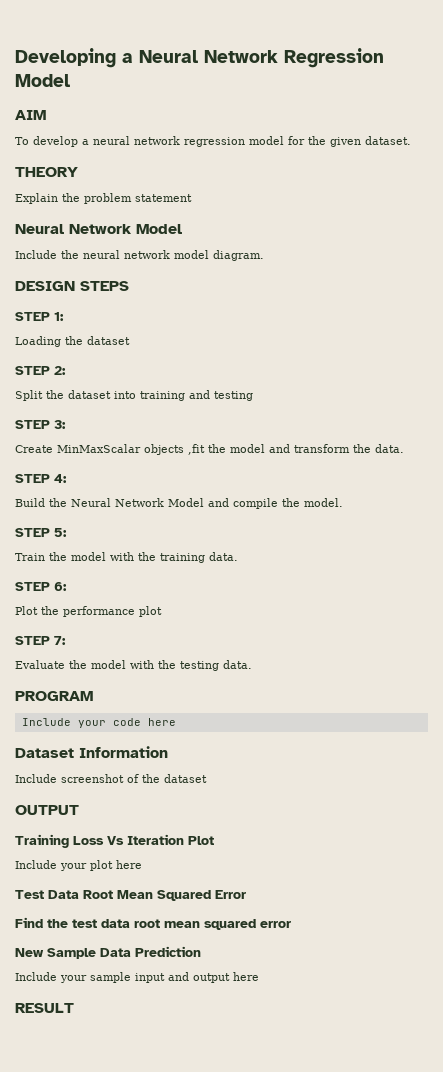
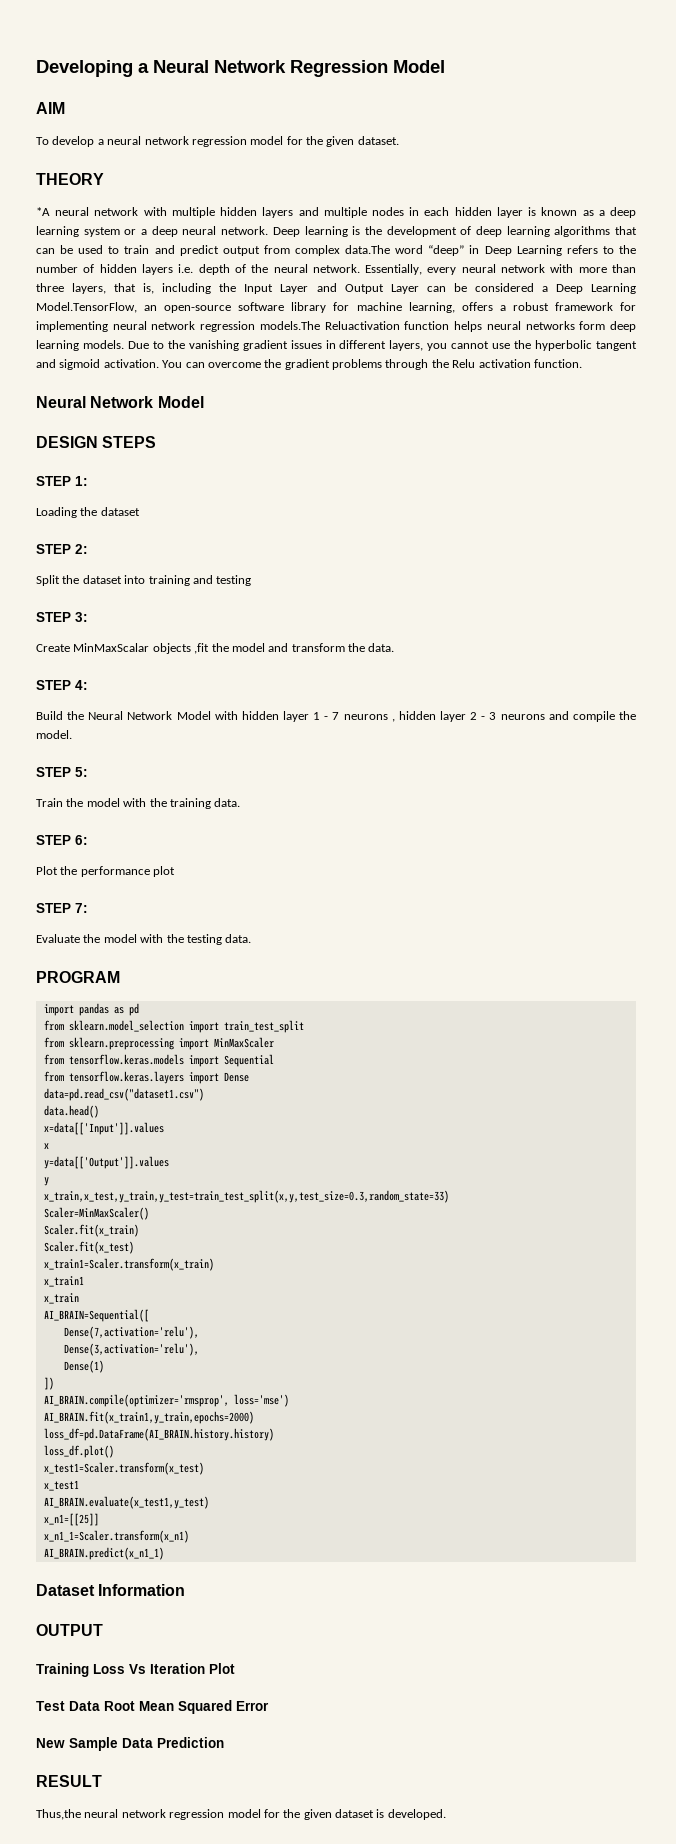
[15,193,192,204] [15,224,182,234] [15,250,264,261] Explain the problem statement // Neural Network Model // Include the neural network model diagram. -> [36,207,636,218] [36,226,637,237] [36,245,636,256] [36,264,636,275] [36,283,636,294] [36,302,636,313] [36,321,637,332] [36,340,637,351] [36,359,582,370] [36,396,204,408] *A neural network with multiple hidden layers and multiple nodes in each hidden layer is known as a deep learning system or a deep neural network. Deep learning is the development of deep learning algorithms that can be used to train and predict output from complex data.The word “deep” in Deep Learning refers to the number of hidden layers i.e. depth of the neural network. Essentially, every neural network with more than three layers, that is, including the Input Layer and Output Layer can be considered a Deep Learning Model.TensorFlow, an open-source software library for machine learning, offers a robust framework for implementing neural network regression models.The Reluactivation function helps neural networks form deep learning models. Due to the vanishing gradient issues in different layers, you cannot use the hyperbolic tangent and sigmoid activation. You can overcome the gradient problems through the Relu activation function. // Neural Network Model
(204, 502) none -> [214,711,545,722] with hidden layer 1 - 7 neurons , hidden layer 2 - 3 neurons
[21,718,176,728] [15,746,168,758] [15,774,207,783] Include your code here // Dataset Information // Include screenshot of the dataset -> [43,1003,139,1016] [43,1020,304,1033] [43,1037,274,1050] [43,1054,274,1067] [43,1071,249,1084] [43,1088,204,1101] [43,1105,99,1118] [43,1122,164,1135] [43,1143,49,1149] [43,1156,169,1169] [43,1177,49,1186] [43,1190,449,1203] [43,1207,149,1220] [43,1224,139,1237] [43,1241,134,1254] [43,1258,214,1271] [43,1276,84,1287] [43,1293,79,1304] [43,1309,149,1322] [63,1326,199,1339] [63,1343,199,1356] [63,1360,104,1373] [43,1377,54,1390] [43,1394,289,1407] [43,1411,254,1424] [43,1428,274,1441] [43,1445,114,1458] [43,1462,204,1475] [43,1480,79,1491] [43,1496,209,1509] [43,1513,99,1526] [43,1530,189,1543] [43,1547,164,1560] [36,1584,186,1596] import pandas as pd // from sklearn.model_selection import train_test_split // from sklearn.preprocessing import MinMaxScaler // from tensorflow.keras.models import Sequential // from tensorflow.keras.layers import Dense // data=pd.read_csv("dataset1.csv") // data.head() // x=data[['Input']].values // x // y=data[['Output']].values // y // x_train,x_test,y_train,y_test=train_test_split(x,y,test_size=0.3,random_state=33) // Scaler=MinMaxScaler() // Scaler.fit(x_train) // Scaler.fit(x_test) // x_train1=Scaler.transform(x_train) // x_train1 // x_train // AI_BRAIN=Sequential([ // Dense(7,activation='relu'), // Dense(3,activation='relu'), // Dense(1) // ]) // AI_BRAIN.compile(optimizer='rmsprop', loss='mse') // AI_BRAIN.fit(x_train1,y_train,epochs=2000) // loss_df=pd.DataFrame(AI_BRAIN.history.history) // loss_df.plot() // x_test1=Scaler.transform(x_test) // x_test1 // AI_BRAIN.evaluate(x_test1,y_test) // x_n1=[[25]] // x_n1_1=Scaler.transform(x_n1) // AI_BRAIN.predict(x_n1_1) // Dataset Information
[15,860,142,871] // Include your plot here -> (235, 1668) none
[15,917,291,930] [15,946,201,959] [15,972,259,983] [15,1003,74,1013] Find the test data root mean squared error // New Sample Data Prediction // Include your sample input and output here // RESULT -> [36,1737,224,1751] [36,1775,102,1787] [36,1809,446,1820] New Sample Data Prediction // RESULT // Thus,the neural network regression model for the given dataset is developed.

